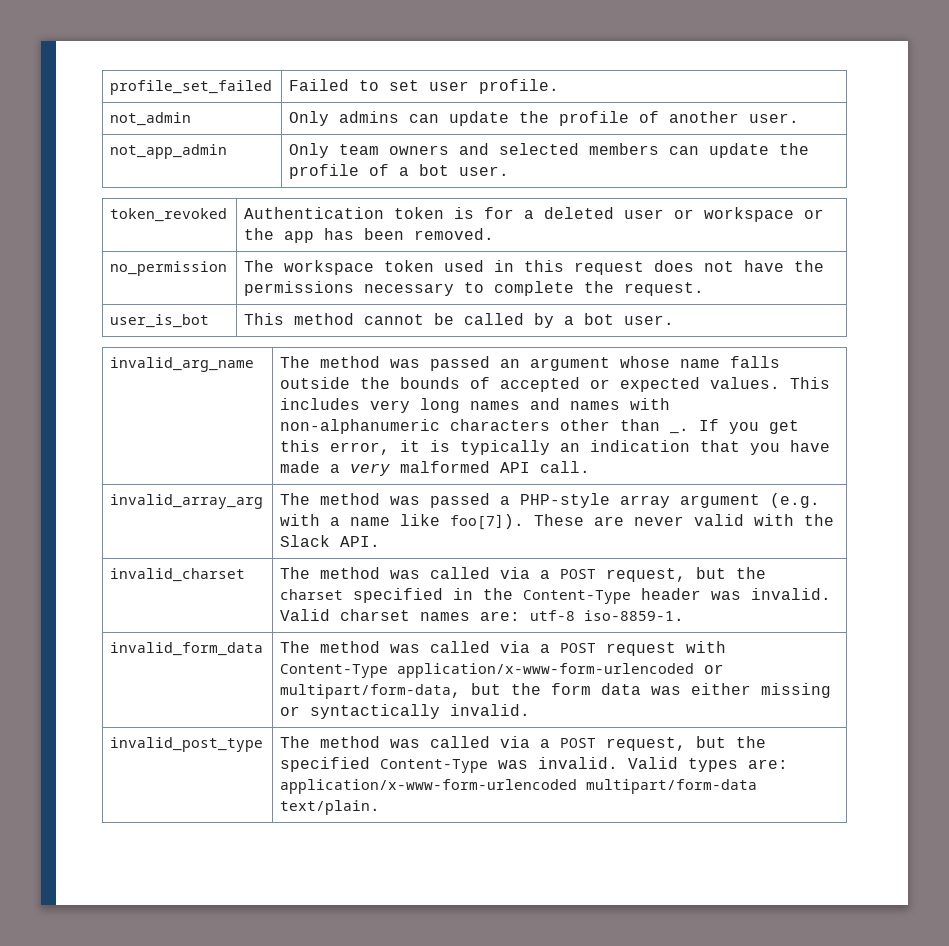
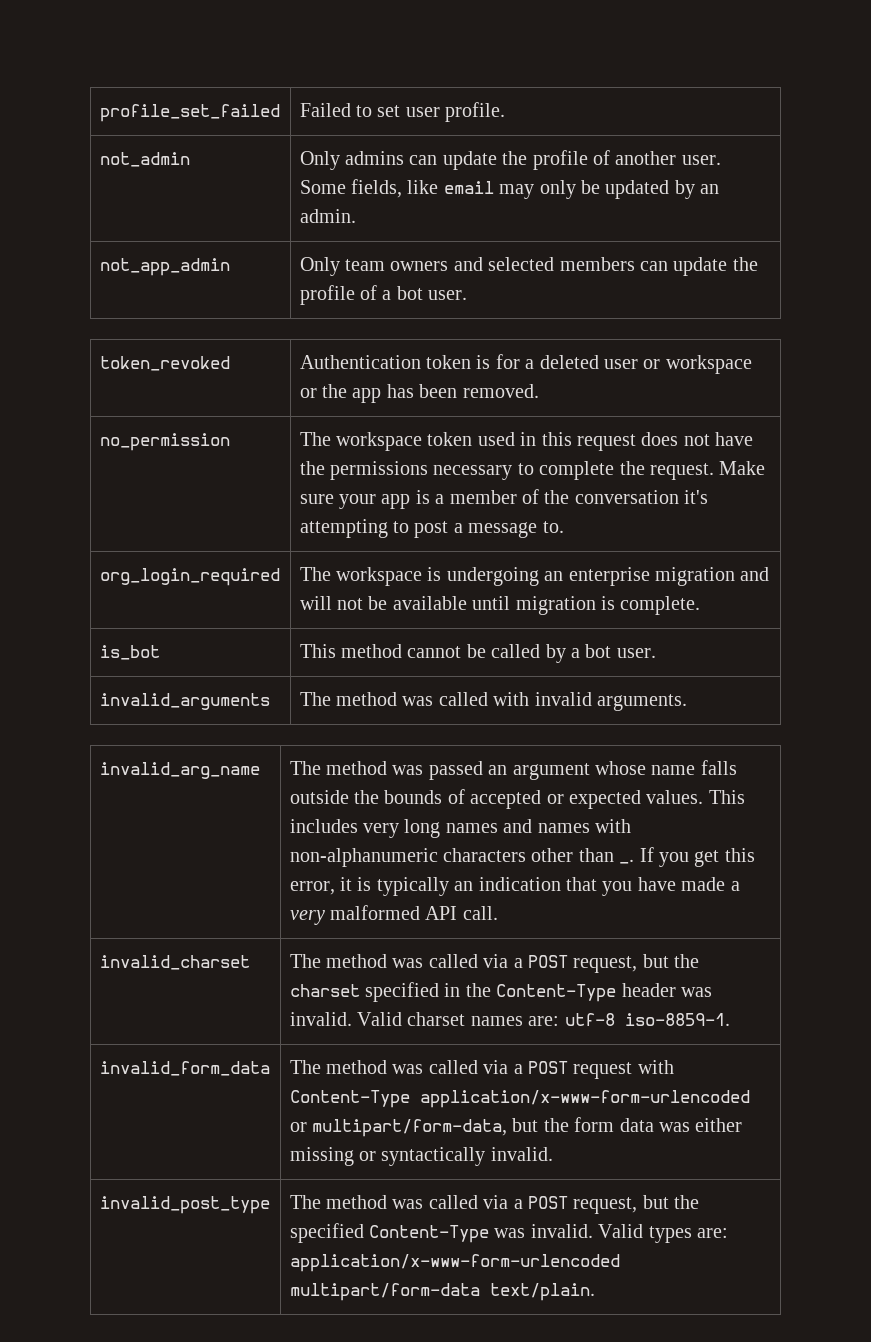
(800, 118) none -> [299,179,720,199] [299,209,356,223] Some fields, like email may only be updated by an admin.
[110,314,210,328] // user_is_bot -> [719,461,766,475] [299,489,709,509] [299,519,564,538] [99,568,280,586] [299,567,770,586] [299,596,701,615] [99,645,160,660] Make sure your app is a member of the conversation it's attempting to post a message to. // org_login_required | The workspace is undergoing an enterprise migration and will not be available until migration is complete. // is_bot
(675, 320) none -> [99,693,270,710] [299,692,688,711] // invalid_arguments | The method was called with invalid arguments.
[110,494,264,509] [280,493,821,508] [280,514,835,530] [280,535,381,547] // invalid_array_arg | The method was passed a PHP-style array argument (e.g. with a name like foo[7]). These are never valid with the Slack API. -> (498, 913) none

